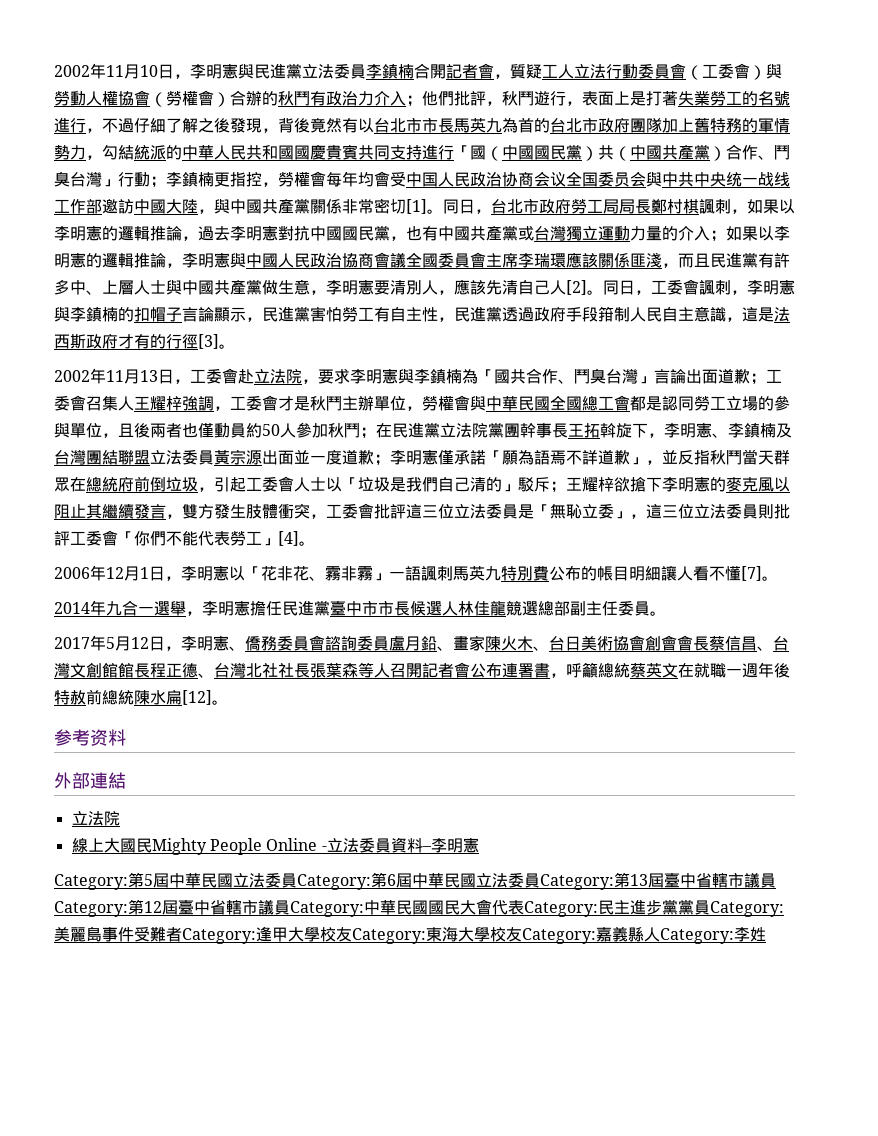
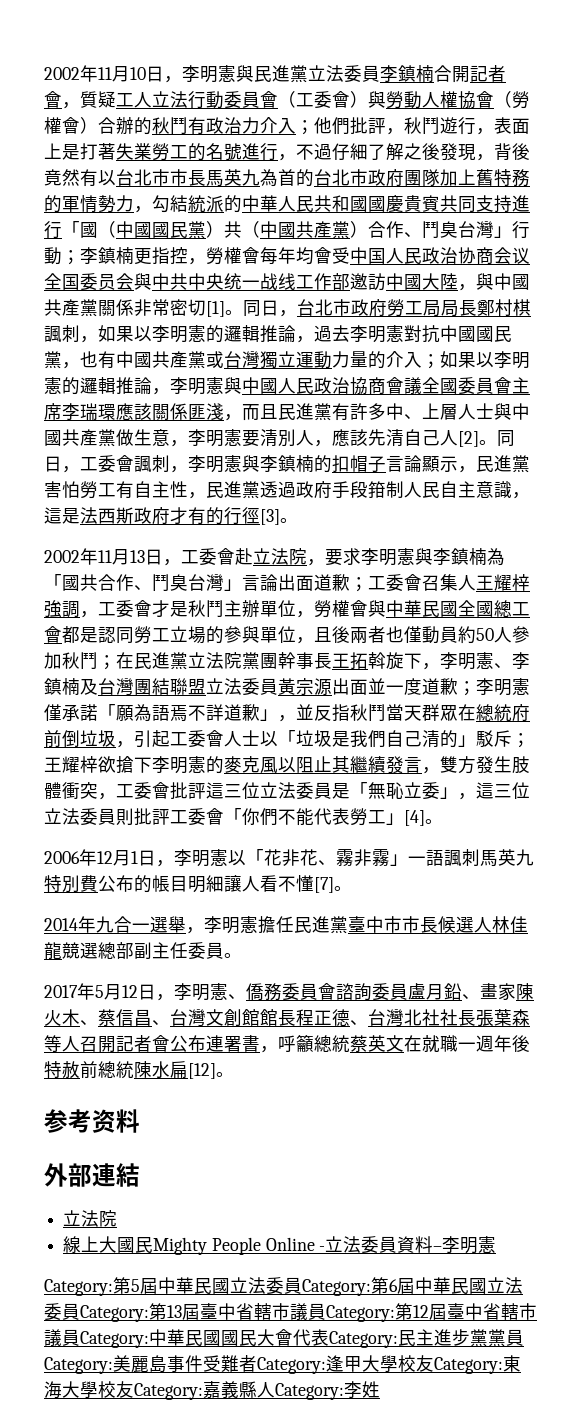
[549,635,709,651] 台日美術協會創會會長 -> (98, 1022) none

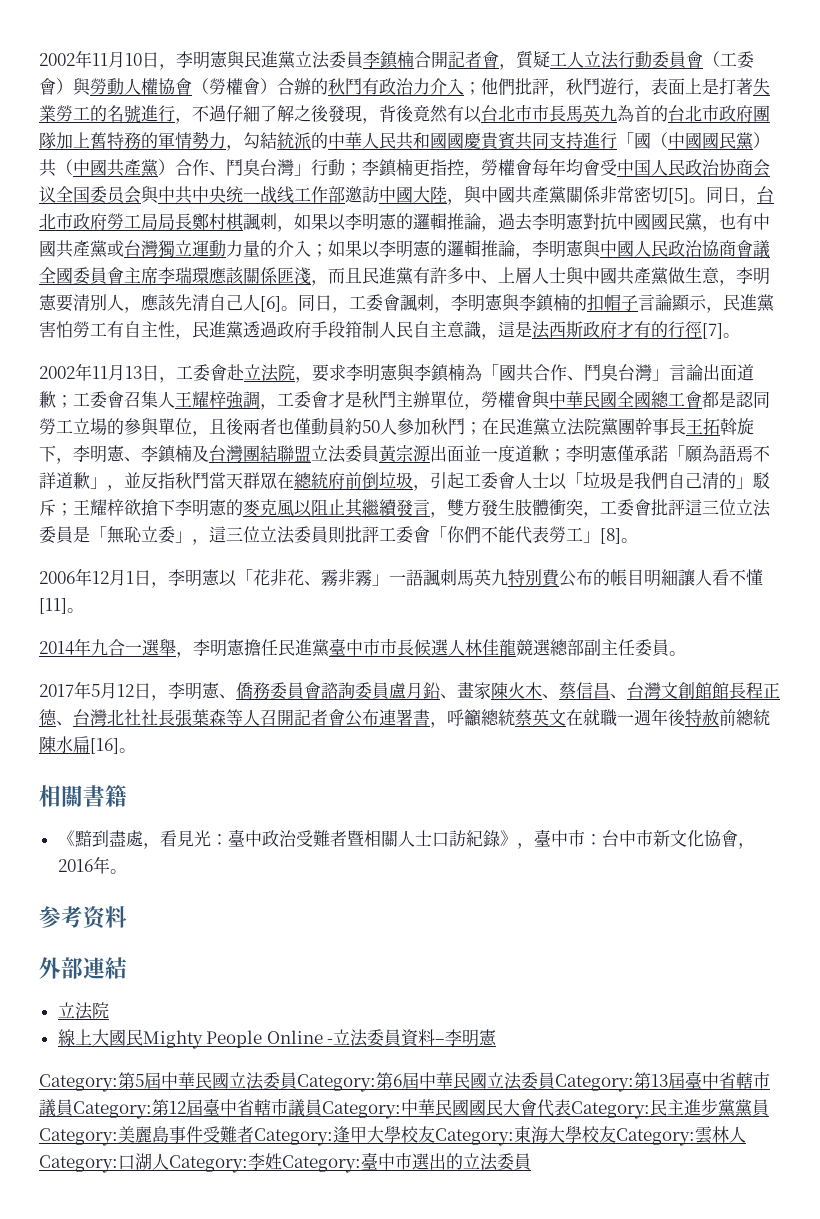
[206,301,225,317] [1] -> [668,188,689,204] [5]
[458,431,479,447] [2] -> [260,296,281,312] [6]
[260,509,280,525] [3] -> [702,323,723,339] [7]
[404,810,425,826] [4] -> [600,528,621,544] [8]
[314,877,334,893] [7] -> [39,598,67,614] [11]
[188,1063,216,1079] [12] -> [90,738,136,754] [39,785,127,807] [57,829,755,849] [57,856,110,874] [16]。 // 相關書籍 // 《黯到盡處，看見光：臺中政治受難者暨相關人士口訪紀錄》，臺中市：台中市新文化協會，2016年
[203,1381,380,1400] 嘉義縣人Category:李姓 -> [695,1126,746,1144] [39,1152,531,1173] 雲林人Category:口湖人Category:李姓Category:臺中市選出的立法委員

